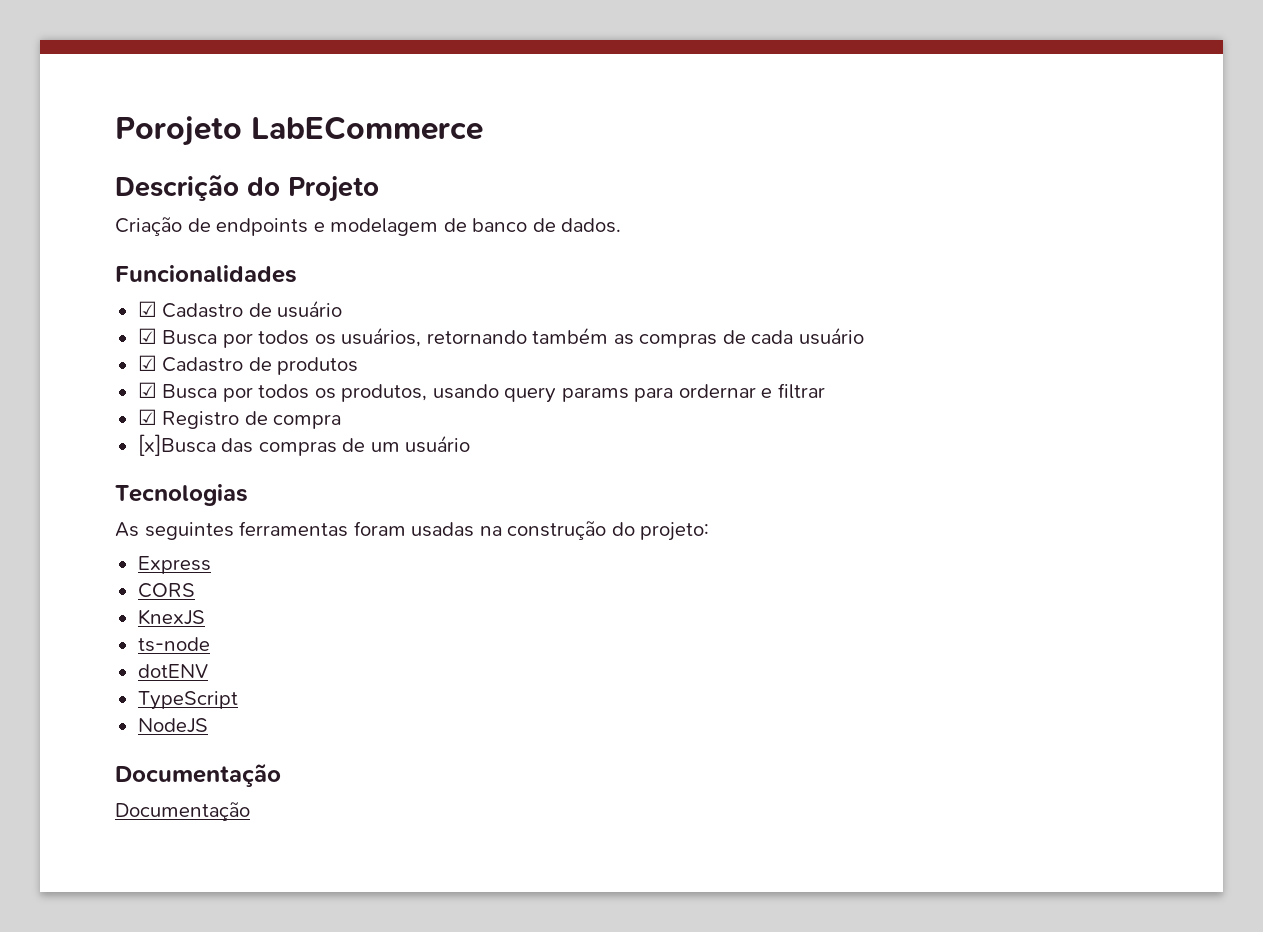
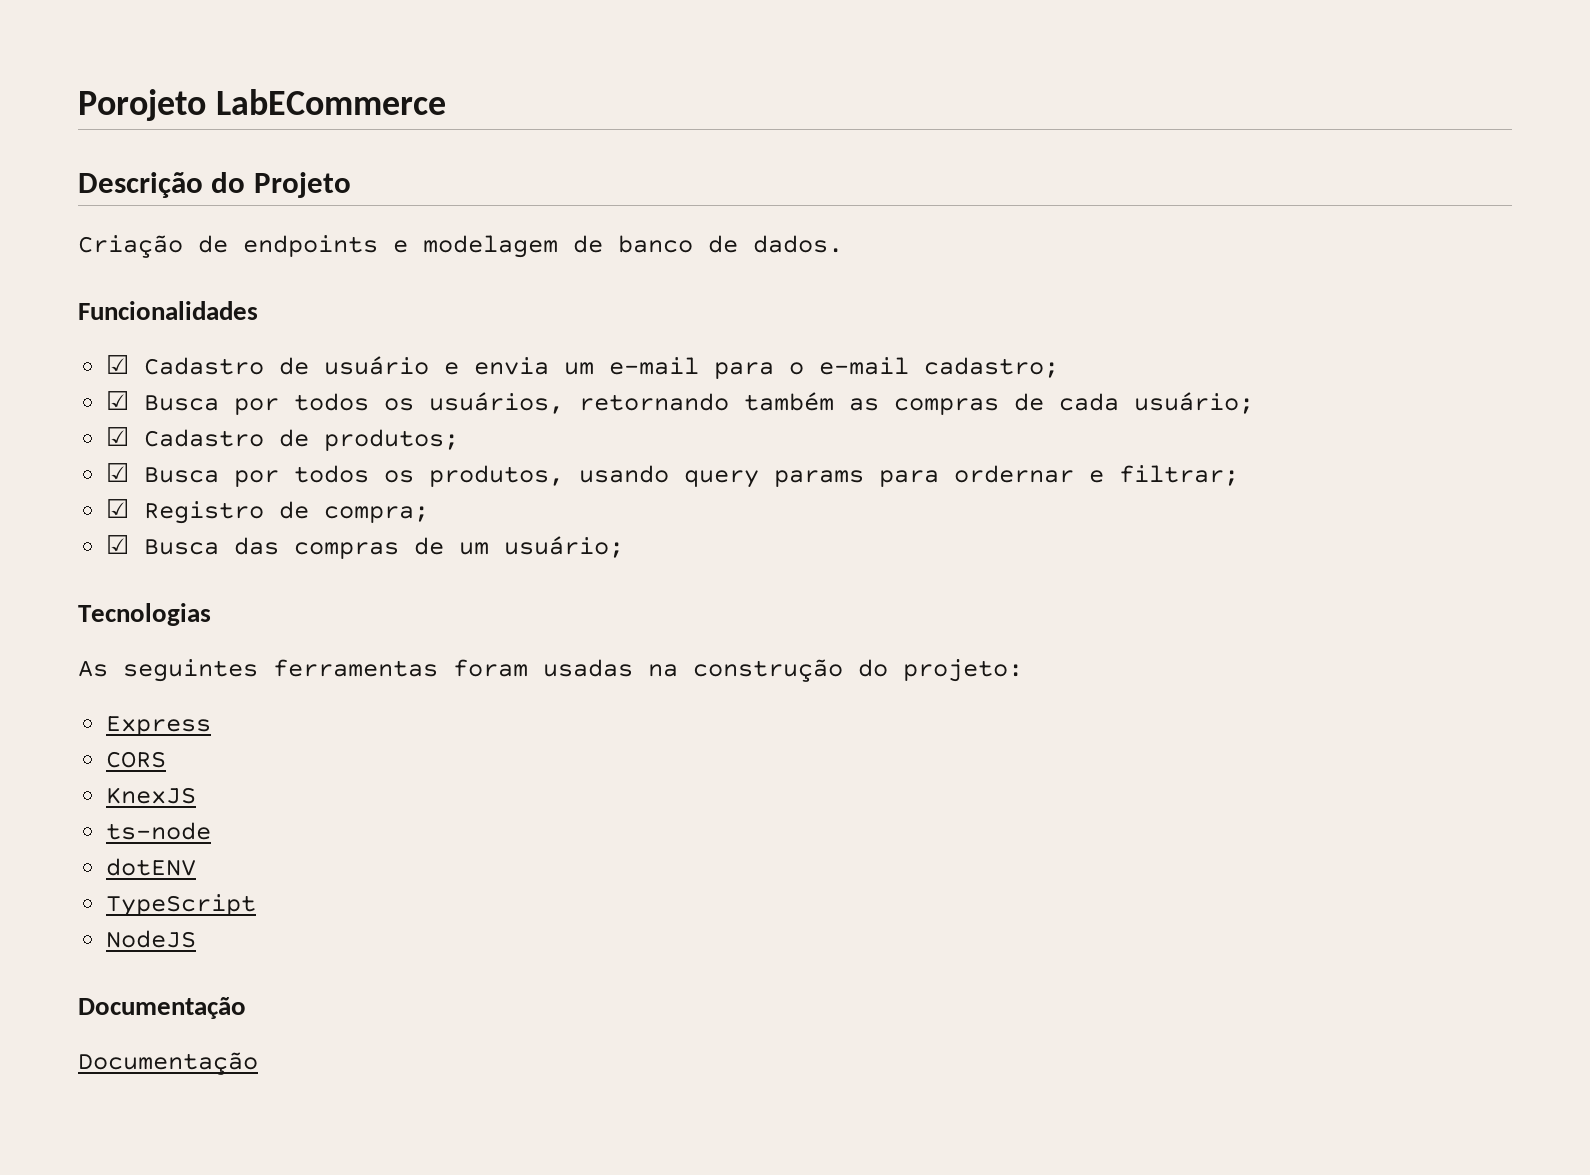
(343, 309) none -> [444,357,1060,379] e envia um e-mail para o e-mail cadastro;
[798,327,864,345] [137,355,359,375] usuário // ☑ Cadastro de produtos -> [1134,392,1255,414] [106,427,460,451] usuário; // ☑ Cadastro de produtos;
[777,383,825,399] filtrar -> [1119,465,1240,486] filtrar;
[273,414,342,429] [137,434,216,456] compra // [x]Busca -> [324,506,430,523] [106,535,220,555] compra; // ☑ Busca
[405,435,471,453] usuário -> [504,536,625,558] usuário;

